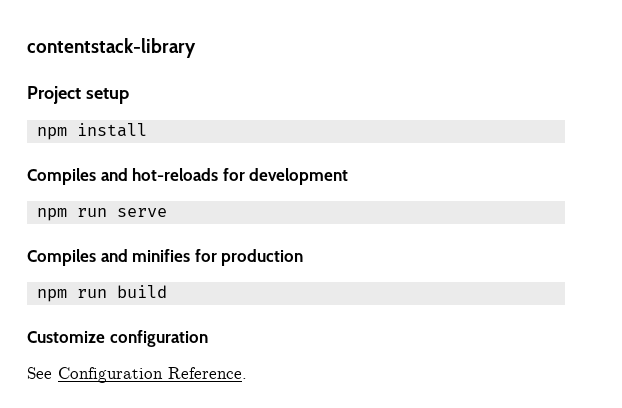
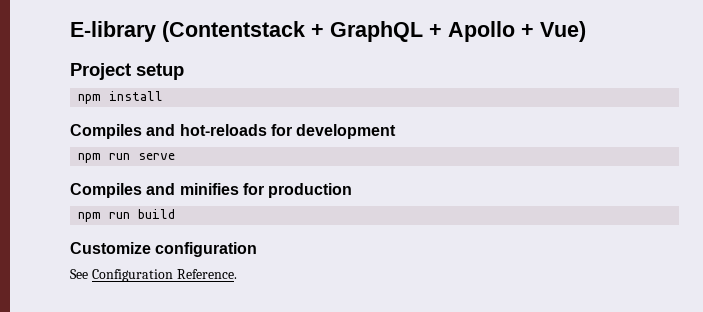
[27,38,196,58] contentstack-library -> [70,21,586,42] E-library (Contentstack + GraphQL + Apollo + Vue)

